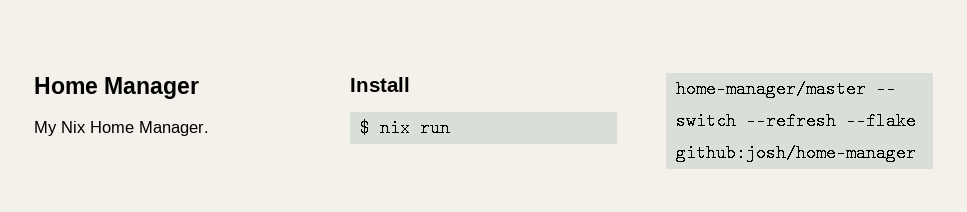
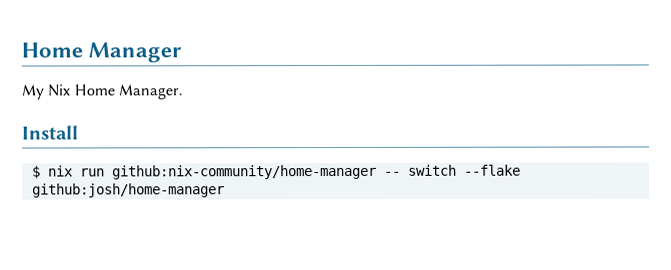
[675,80,866,98] home-manager/master -> [111,164,377,180] github:nix-community/home-manager
[745,112,836,130] --refresh -> (457, 170) none

